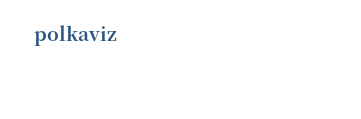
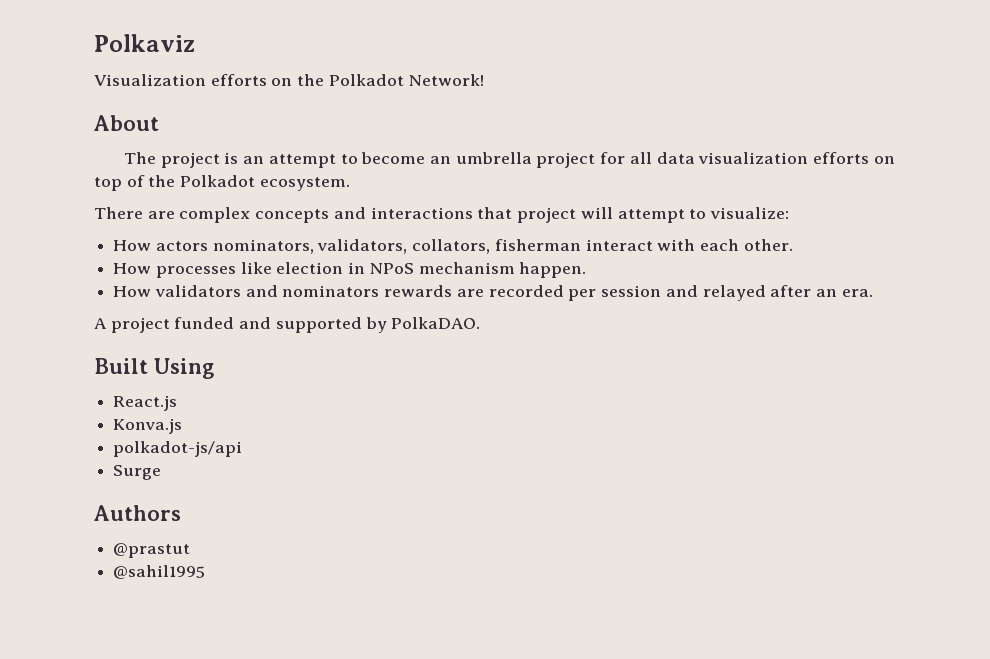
[34,25,117,46] polkaviz -> [94,34,195,52] [94,74,484,86] [94,115,159,131] [123,152,895,168] [94,175,350,191] [94,207,789,223] [113,239,793,254] [113,262,587,278] [113,285,873,301] [94,317,481,333] [94,358,214,379] [113,395,178,411] [113,418,183,434] [113,441,243,457] [113,465,162,480] [94,505,181,521] [113,543,191,558] [113,565,206,579] Polkaviz // Visualization efforts on the Polkadot Network! // About // The project is an attempt to become an umbrella project for all data visualization efforts on top of the Polkadot ecosystem. // There are complex concepts and interactions that project will attempt to visualize: // How actors nominators, validators, collators, fisherman interact with each other. // How processes like election in NPoS mechanism happen. // How validators and nominators rewards are recorded per session and relayed after an era. // A project funded and supported by PolkaDAO. // Built Using // React.js // Konva.js // polkadot-js/api // Surge // Authors // @prastut // @sahil1995

